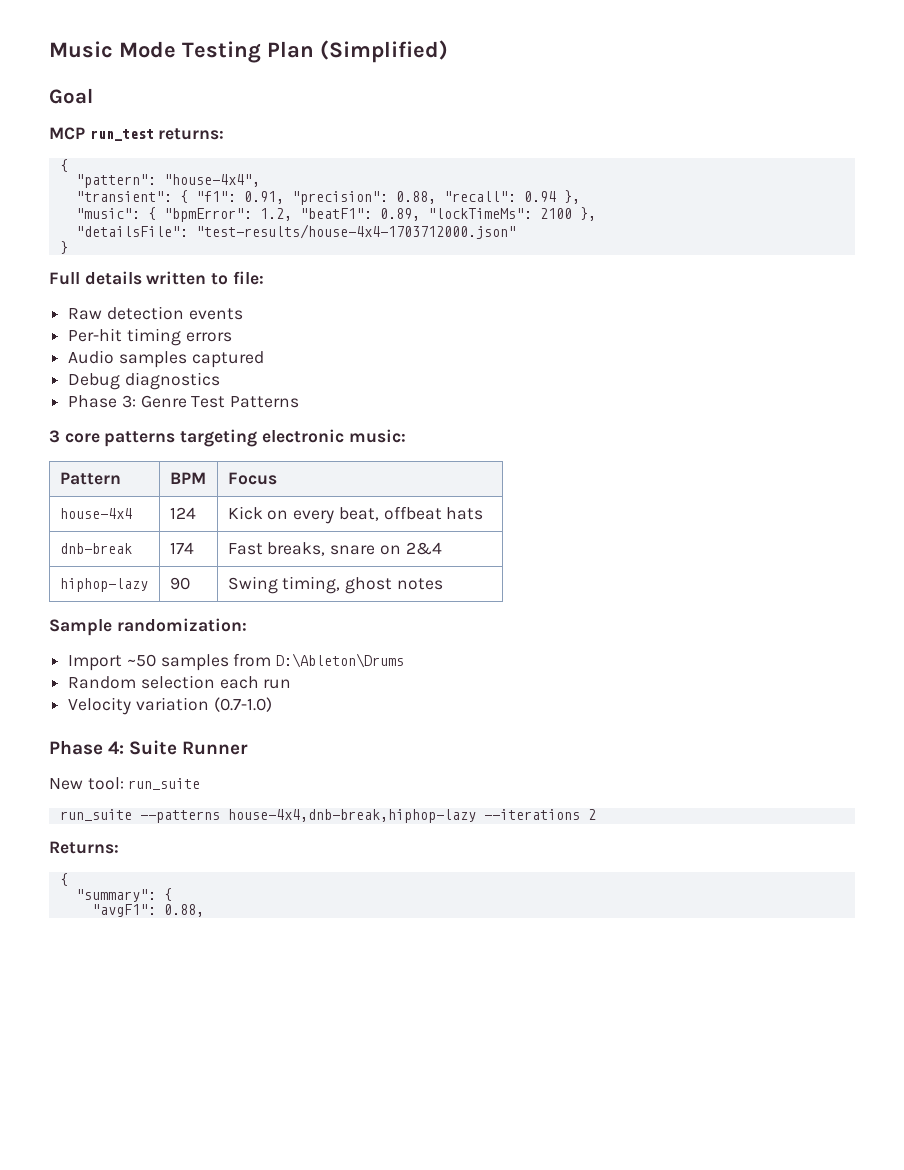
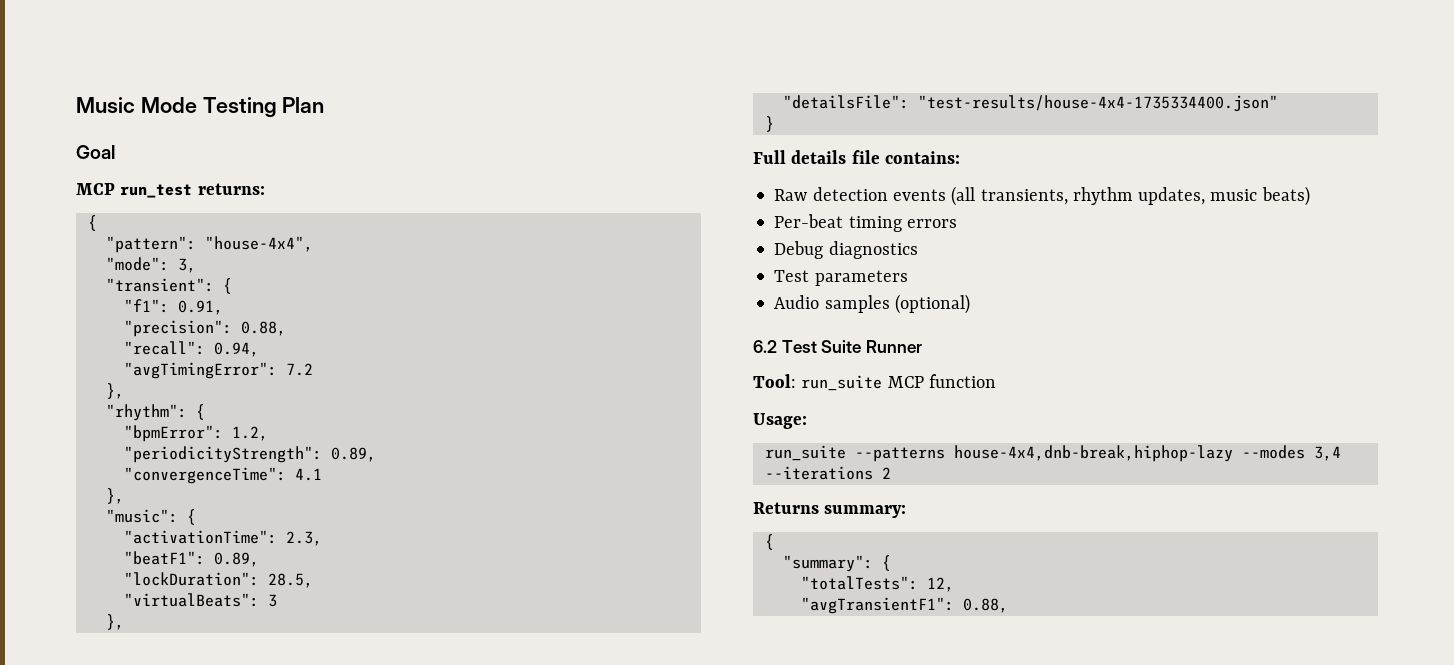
[320,40,448,63] (Simplified) -> (325, 105) none
(260, 180) none -> [105,257,196,273] // "mode": 3,
(188, 196) none -> (232, 286) //
(284, 197) none -> (223, 307) //
[443,191,556,202] "recall": 0.94 -> [123,341,259,357] [123,362,313,379] [105,383,124,399] [105,404,205,421] [123,425,268,442] [123,446,376,463] [123,467,322,484] // "recall": 0.94, // "avgTimingError": 7.2 // }, // "rhythm": { // "bpmError": 1.2, // "periodicityStrength": 0.89, // "convergenceTime": 4.1 //
[163,208,292,222] "bpmError": 1.2, -> [123,530,322,546] // "activationTime": 2.3, //
[427,208,572,219] "lockTimeMs": 2100 -> [123,572,313,588] [123,593,277,607] // "lockDuration": 28.5, // "virtualBeats": 3 //
[195,224,516,239] "test-results/house-4x4-1703712000.json" -> [917,95,1278,112] "test-results/house-4x4-1735334400.json"
[146,271,264,285] written to file: -> [851,150,960,164] file contains:
[68,328,123,342] // Per-hit -> [951,186,1310,206] [774,214,844,228] (all transients, rhythm updates, music beats) // Per-beat
[68,350,264,368] // Audio samples captured -> (957, 223) none
[68,395,300,408] [49,429,406,447] [59,472,121,485] [169,472,206,484] [227,472,277,485] [59,508,132,519] [169,507,196,519] [227,506,484,524] [59,543,132,554] [169,542,194,554] [227,542,442,556] [59,578,148,592] [169,577,190,590] [227,576,443,594] [49,618,247,636] [68,653,405,671] [68,675,292,689] [68,697,272,715] [49,740,125,755] Phase 3: Genre Test Patterns // 3 core patterns targeting electronic music: // Pattern | BPM | Focus // house-4x4 | 124 | Kick on every beat, offbeat hats // dnb-break | 174 | Fast breaks, snare on 2&4 // hiphop-lazy | 90 | Swing timing, ghost notes // Sample randomization: // Import ~50 samples from D:\Ableton\Drums // Random selection each run // Velocity variation (0.7-1.0) // Phase 4: -> [774,270,908,286] [774,294,970,314] [753,340,817,353] Test parameters // Audio samples (optional) // 6.2 Test
[49,777,201,790] New tool: run_suite -> [753,374,996,391] [753,413,807,429] Tool: run_suite MCP function // Usage:
(476, 816) none -> [1241,445,1341,461] --modes 3,4
[49,841,119,854] Returns: -> [753,502,907,518] Returns summary:
[91,904,156,917] "avgF1": -> [800,576,954,592] [800,597,954,614] "totalTests": 12, // "avgTransientF1":

